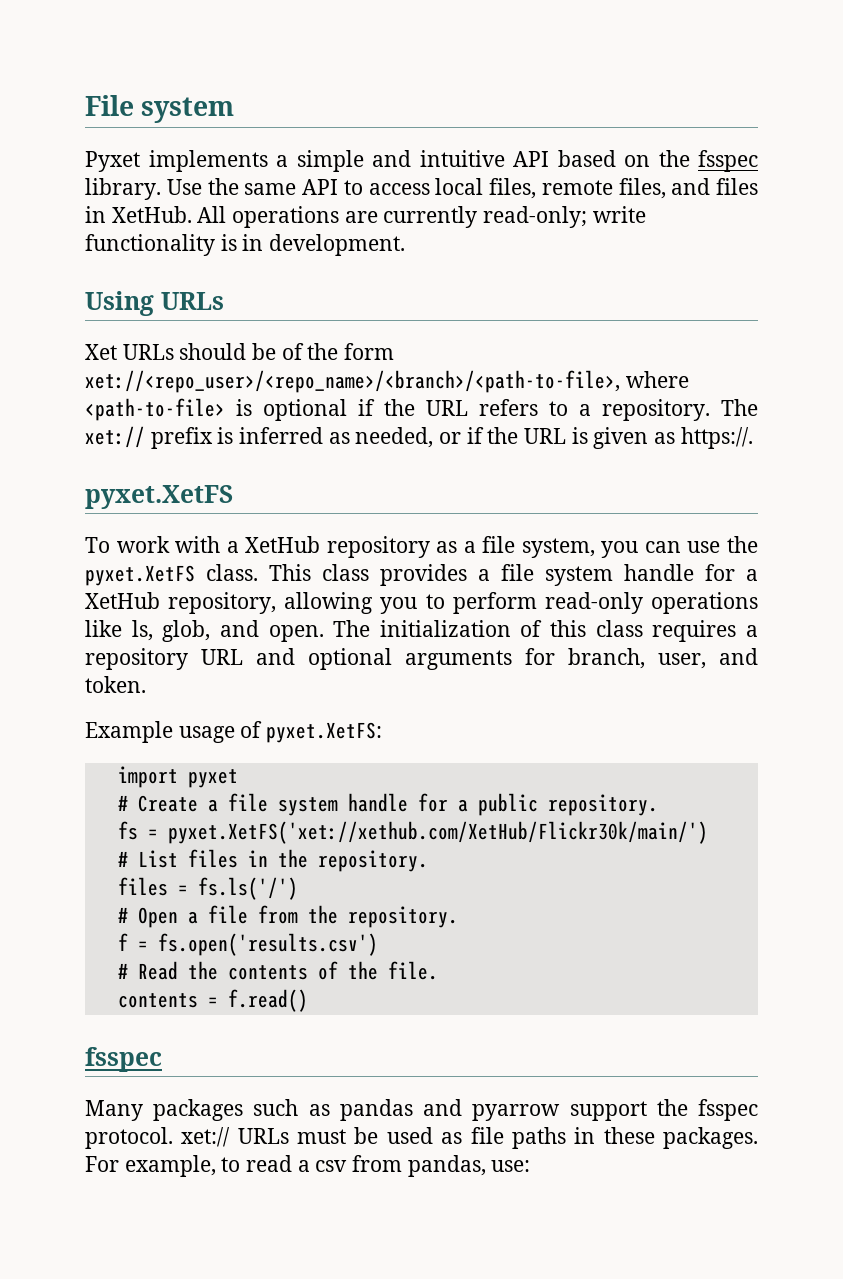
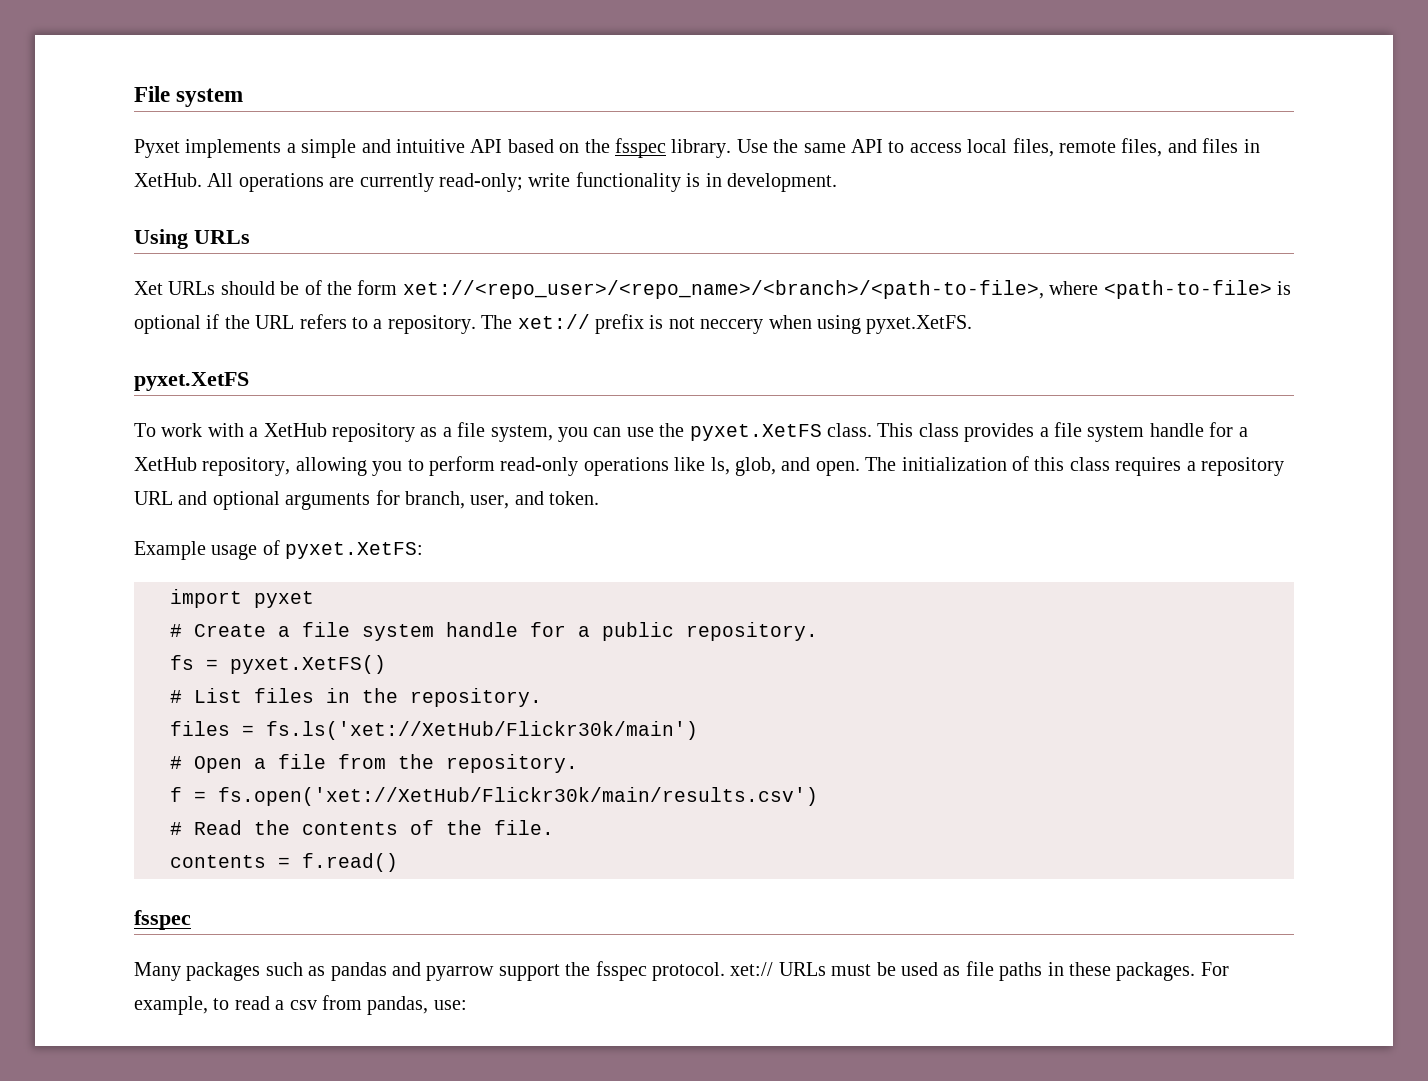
[239,427,753,449] inferred as needed, or if the URL is given as https://. -> [668,315,973,334] not neccery when using pyxet.XetFS.
[167,821,708,844] pyxet.XetFS('xet://xethub.com/XetHub/Flickr30k/main/') -> [230,655,386,674] pyxet.XetFS()
[197,877,298,900] fs.ls('/') -> [266,721,698,740] fs.ls('xet://XetHub/Flickr30k/main')
[157,933,378,956] fs.open('results.csv') -> [218,787,818,806] fs.open('xet://XetHub/Flickr30k/main/results.csv')

